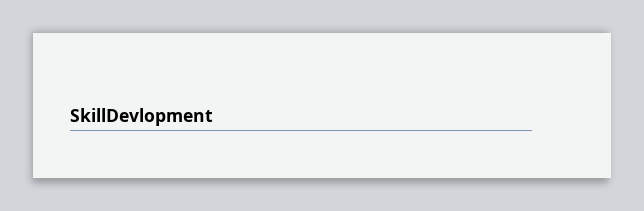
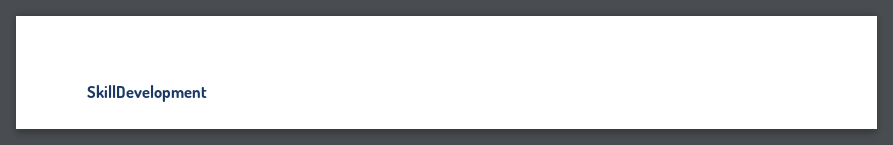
[70,108,213,126] SkillDevlopment -> [87,85,207,102] SkillDevelopment

